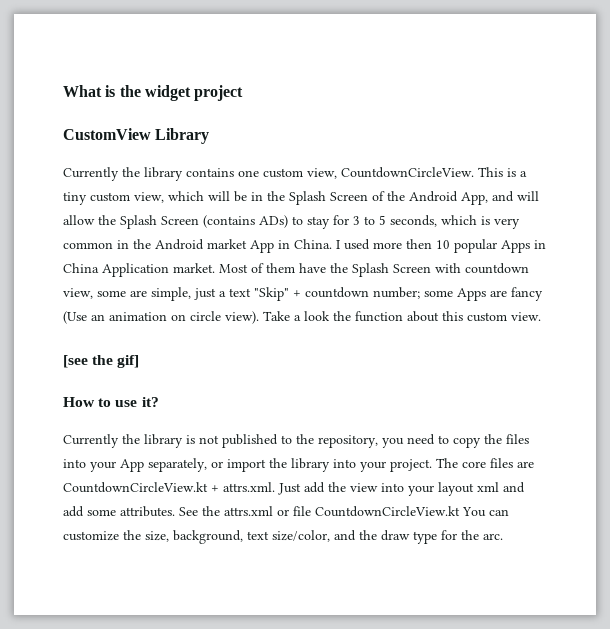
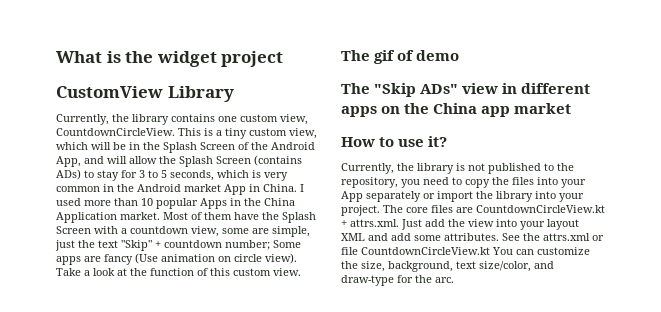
[63,167,119,181] Currently -> [56,114,109,125] Currently,
[406,239,432,249] then -> [114,198,138,206] than
(546, 244) none -> [244,198,261,206] the
(461, 268) none -> [121,228,127,234] a
[219,291,226,297] a -> [78,240,95,248] the
[424,288,486,301] some Apps -> [273,240,301,248] [56,256,81,265] Some apps
[91,314,105,321] an -> (158, 258) none
(330, 316) none -> [117,268,127,276] at
[407,311,439,322] about -> [197,268,208,276] of
[63,355,140,368] [see the gif] -> [341,50,460,64] [341,83,591,97] [341,103,572,117] The gif of demo // The "Skip ADs" view in different apps on the China app market
[63,434,119,448] Currently -> [341,163,394,174] Currently,
[148,458,207,472] separately, -> [366,191,421,202] separately
[477,482,499,492] xml -> [341,233,365,241] XML
[359,530,437,544] the draw type -> [341,275,394,286] draw-type

